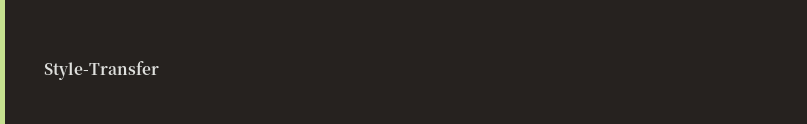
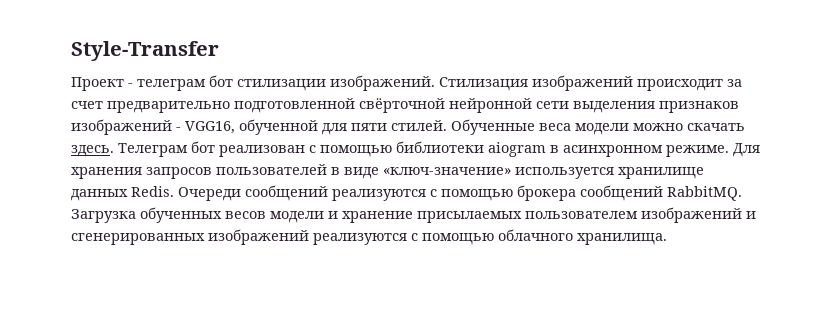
(159, 70) none -> [71,75,742,91] [71,98,739,113] [71,119,745,135] [71,141,760,157] [71,164,704,179] [71,185,742,201] [71,207,756,223] [71,229,667,245] // Проект - телеграм бот стилизации изображений. Стилизация изображений происходит за счет предварительно подготовленной свёрточной нейронной сети выделения признаков изображений - VGG16, обученной для пяти стилей. Обученные веса модели можно скачать здесь. Телеграм бот реализован с помощью библиотеки aiogram в асинхронном режиме. Для хранения запросов пользователей в виде «ключ-значение» используется хранилище данных Redis. Очереди сообщений реализуются с помощью брокера сообщений RabbitMQ. Загрузка обученных весов модели и хранение присылаемых пользователем изображений и сгенерированных изображений реализуются с помощью облачного хранилища.

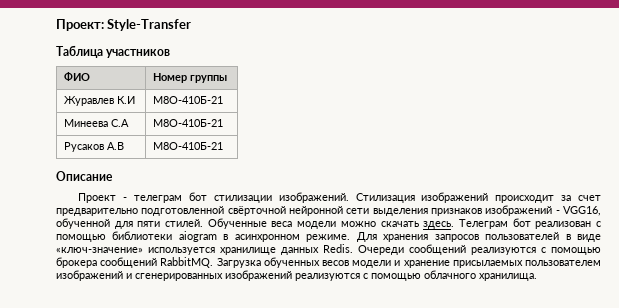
(71, 51) none -> [56,19,104,31] Проект:
(219, 51) none -> [56,45,171,58] [64,72,91,81] [153,73,228,83] [64,96,136,106] [153,96,224,104] [64,119,130,127] [153,119,224,127] [64,142,125,152] [153,142,224,150] [56,171,113,181] // Таблица участников // ФИО | Номер группы // Журавлев К.И | М8О-410Б-21 // Минеева С.А | М8О-410Б-21 // Русаков А.В | М8О-410Б-21 // Описание

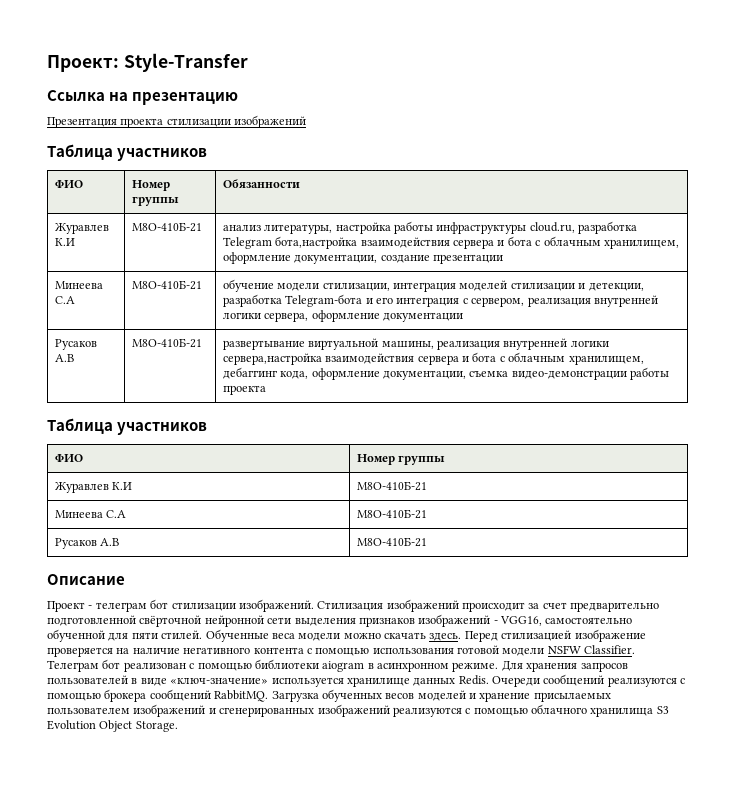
(192, 25) none -> [47,90,239,105] [47,115,307,128] [47,144,208,161] [54,180,83,188] [131,180,170,191] [131,196,179,206] [222,179,300,188] [54,223,109,234] [54,238,75,246] [131,222,202,232] [222,221,638,234] [222,236,679,249] [222,252,504,264] [54,281,103,289] [54,296,75,304] [131,280,202,290] [222,279,644,292] [222,294,658,307] [222,310,464,322] [54,339,97,350] [54,354,74,362] [131,338,202,348] [222,338,609,350] [222,352,644,365] [222,367,670,380] [222,385,266,395] // Ссылка на презентацию // Презентация проекта стилизации изображений // Таблица участников // ФИО | Номер группы | Обязанности // Журавлев К.И | М8О-410Б-21 | анализ литературы, настройка работы инфраструктуры cloud.ru, разработка Telegram бота,настройка взаимодействия сервера и бота с облачным хранилищем, оформление документации, создание презентации // Минеева С.А | М8О-410Б-21 | обучение модели стилизации, интеграция моделей стилизации и детекции, разработка Telegram-бота и его интеграция с сервером, реализация внутренней логики сервера, оформление документации // Русаков А.В | М8О-410Б-21 | развертывание виртуальной машины, реализация внутренней логики сервера,настройка взаимодействия сервера и бота с облачным хранилищем, дебаггинг кода, оформление документации, съемка видео-демонстрации работы проекта
(601, 211) none -> [545,617,633,624] самостоятельно
(455, 225) none -> [464,629,646,642] [47,645,636,657] Перед стилизацией изображение проверяется на наличие негативного контента с помощью использования готовой модели NSFW Classifier.
[352,260,392,268] модели -> [417,690,466,701] моделей
[479,273,537,281] хранилища. -> [590,706,669,717] [47,720,178,732] хранилища S3 Evolution Object Storage.

